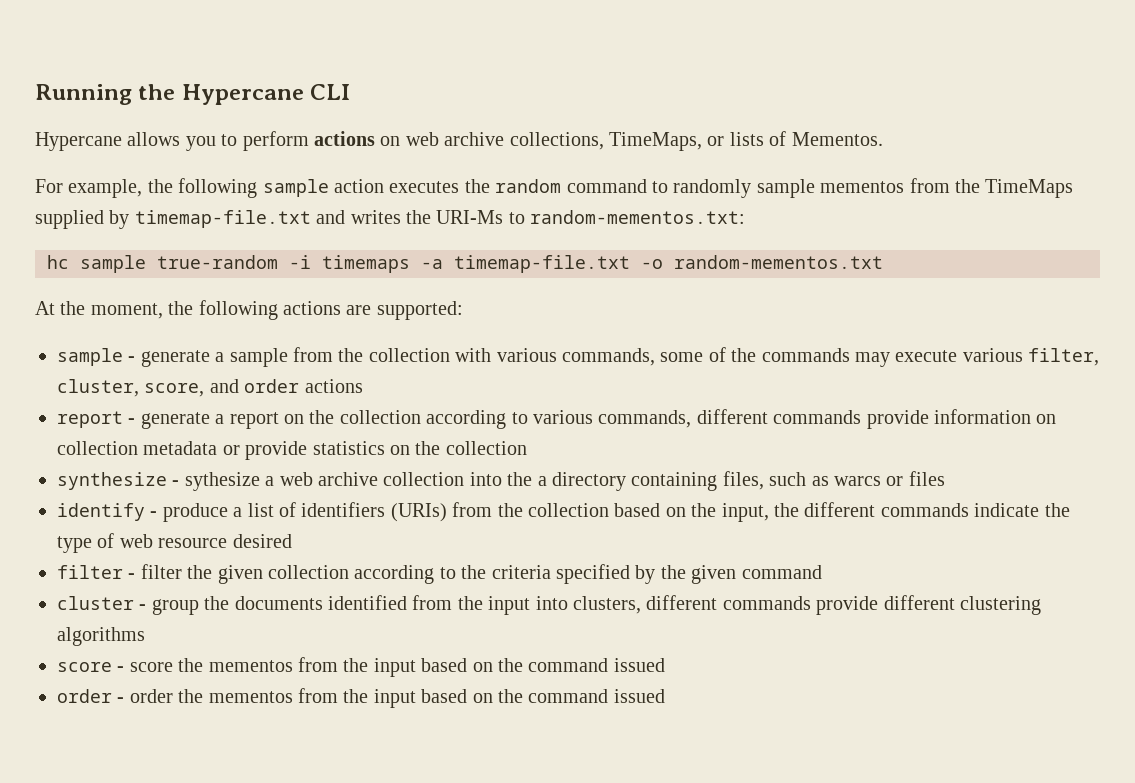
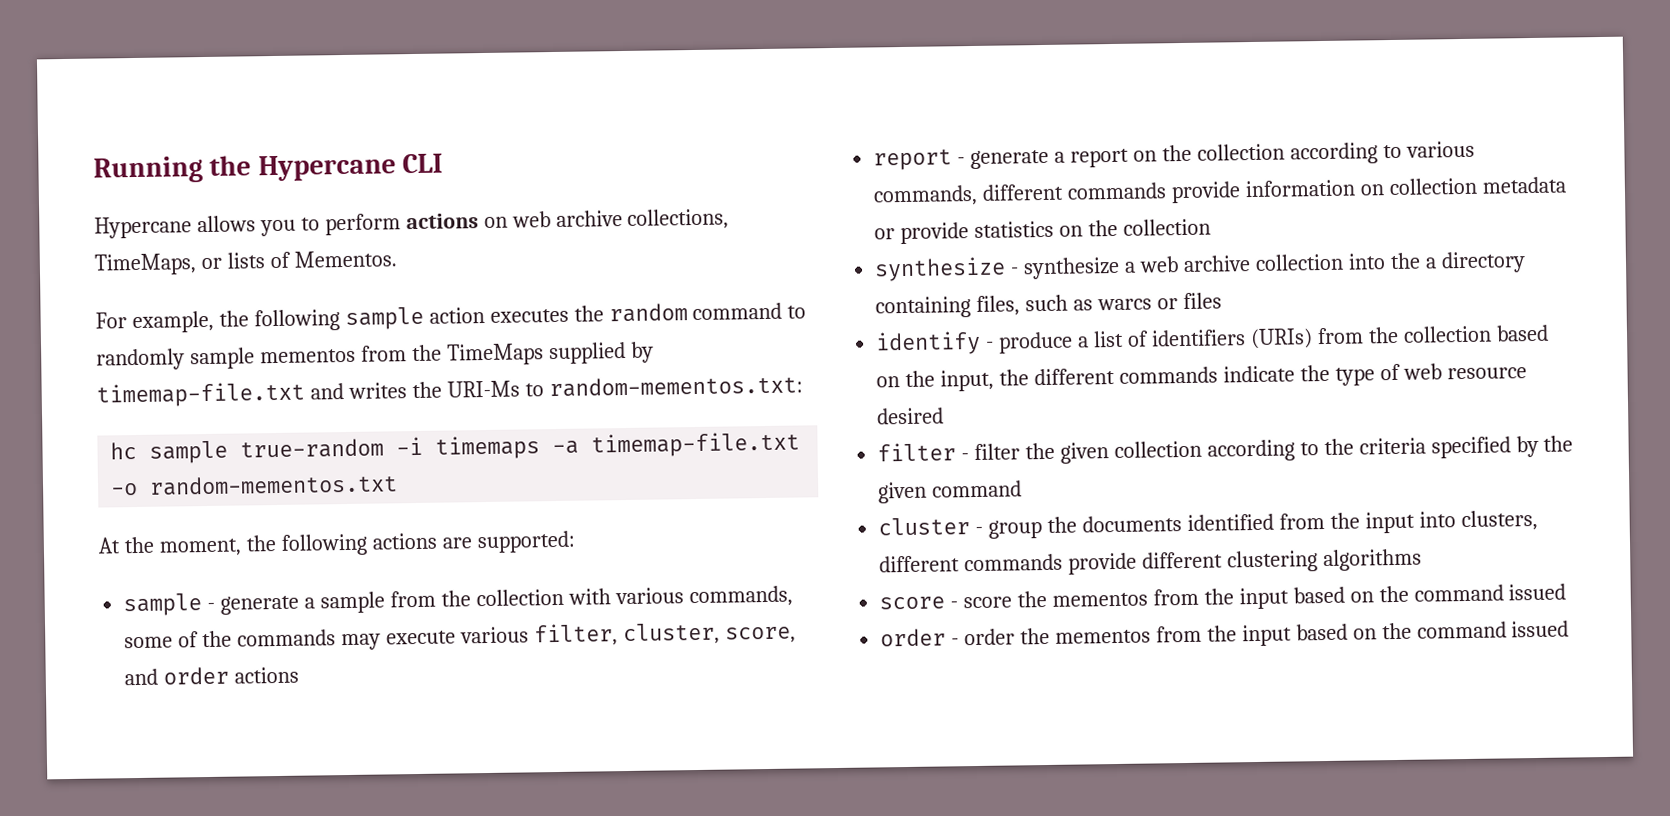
[184,472,260,491] sythesize -> [1023,256,1121,280] synthesize

